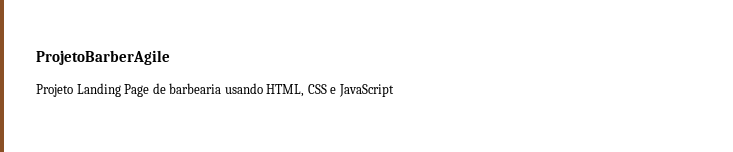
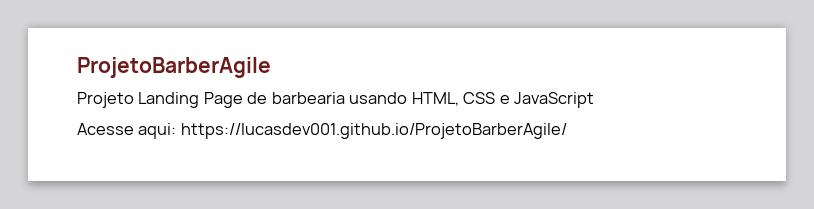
(394, 90) none -> [77,123,567,139] // Acesse aqui: https://lucasdev001.github.io/ProjetoBarberAgile/

